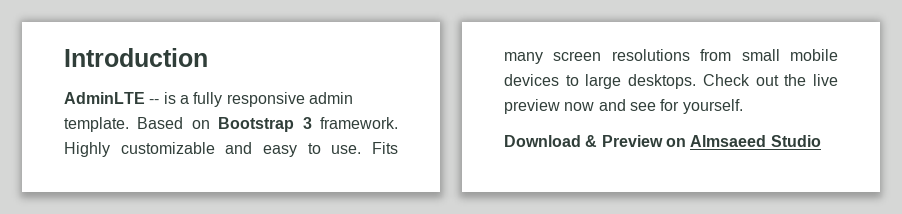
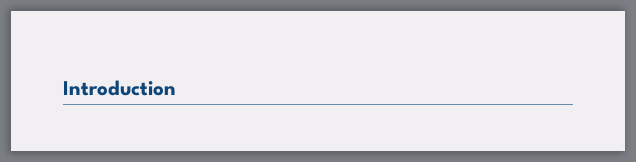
[64,92,353,107] [64,117,399,132] [64,142,398,157] [504,49,838,64] [504,74,838,89] [504,99,743,114] [504,135,821,147] // AdminLTE -- is a fully responsive admin template. Based on Bootstrap 3 framework. Highly customizable and easy to use. Fits many screen resolutions from small mobile devices to large desktops. Check out the live preview now and see for yourself. // Download & Preview on Almsaeed Studio -> (176, 88) none

